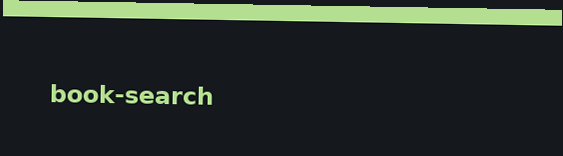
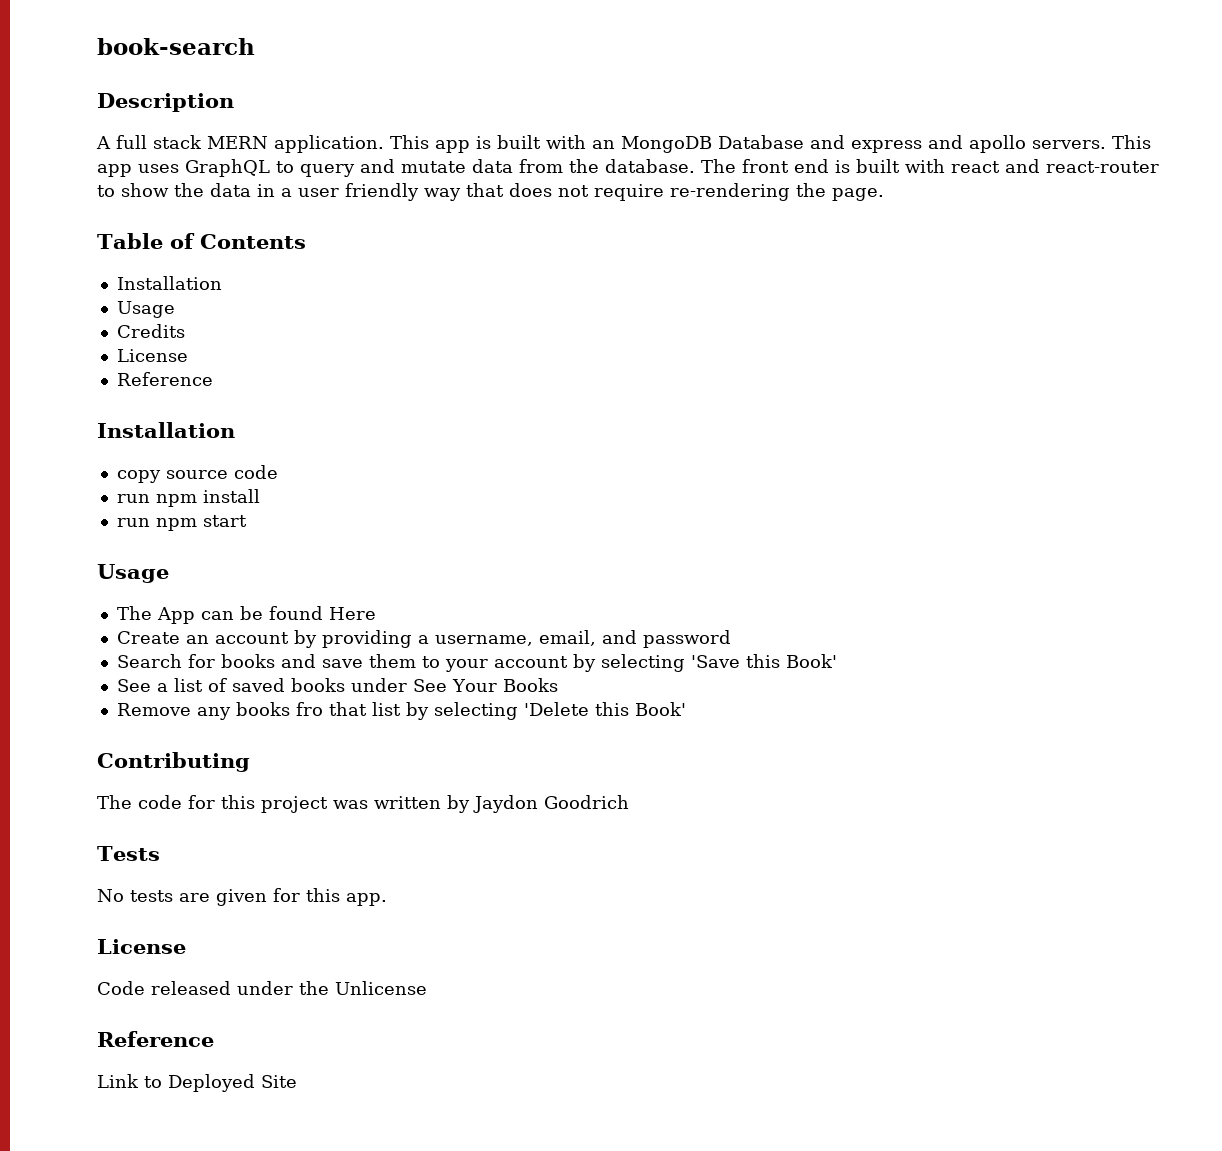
(214, 94) none -> [97,93,234,112] [96,135,1151,153] [97,159,1159,177] [97,183,884,201] [97,233,306,249] [116,276,222,290] [116,301,175,318] [116,324,185,338] [116,349,188,362] [116,372,213,386] [97,422,235,438] [116,465,278,483] [116,489,260,507] [116,515,247,531] [97,564,169,583] [116,606,376,624] [116,630,731,648] [116,654,837,672] [116,678,558,692] [116,702,686,720] [97,752,250,772] [97,795,629,813] [97,846,160,861] [97,888,387,906] [97,939,186,954] [97,981,427,995] [97,1031,214,1047] [97,1074,297,1092] // Description // A full stack MERN application. This app is built with an MongoDB Database and express and apollo servers. This app uses GraphQL to query and mutate data from the database. The front end is built with react and react-router to show the data in a user friendly way that does not require re-rendering the page. // Table of Contents // Installation // Usage // Credits // License // Reference // Installation // copy source code // run npm install // run npm start // Usage // The App can be found Here // Create an account by providing a username, email, and password // Search for books and save them to your account by selecting 'Save this Book' // See a list of saved books under See Your Books // Remove any books fro that list by selecting 'Delete this Book' // Contributing // The code for this project was written by Jaydon Goodrich // Tests // No tests are given for this app. // License // Code released under the Unlicense // Reference // Link to Deployed Site

